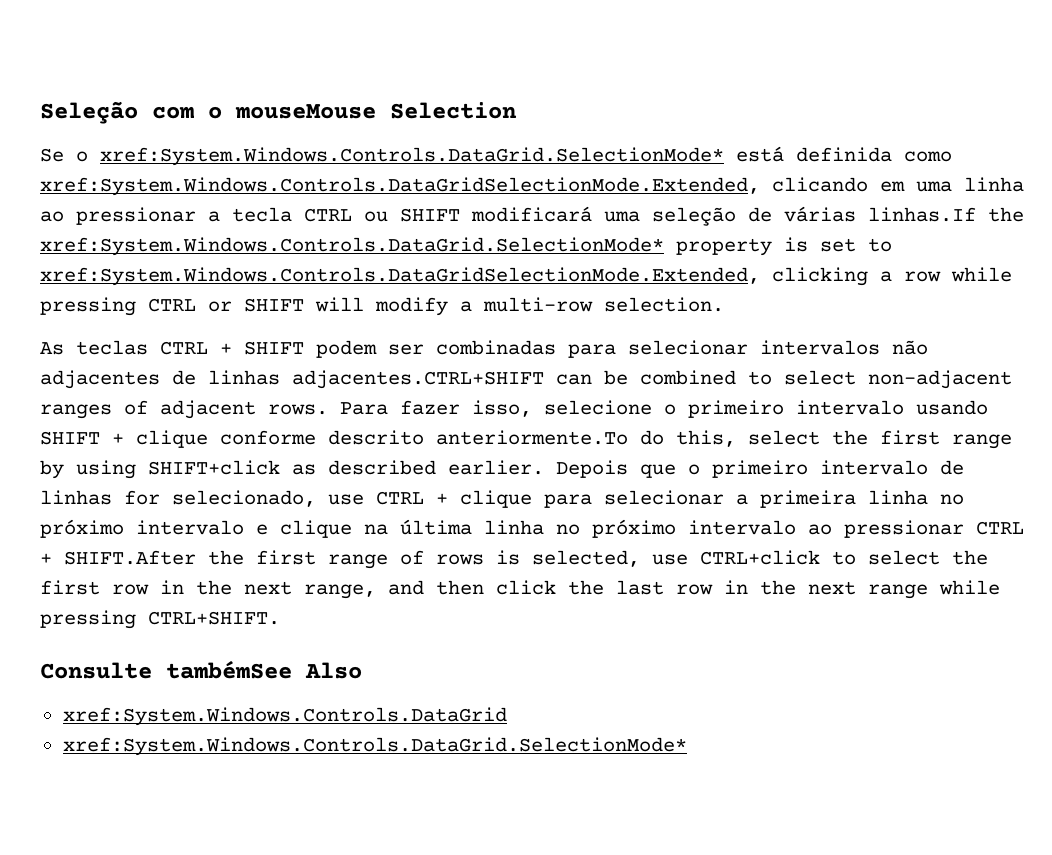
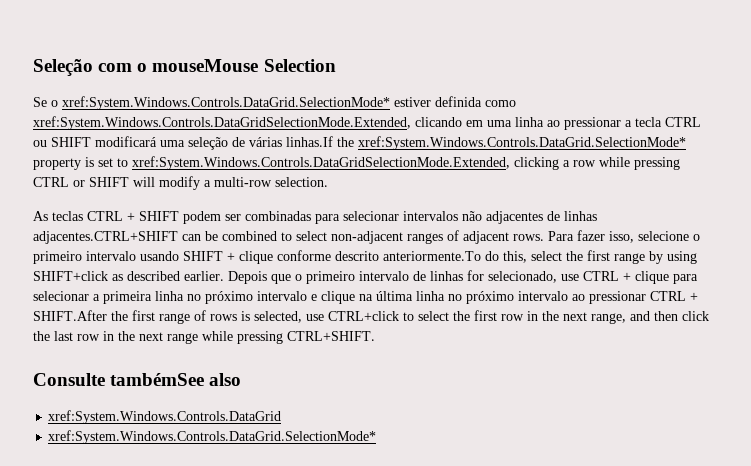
[736,146,784,162] está -> [394,97,431,107] estiver
[305,662,362,679] Also -> [209,373,242,386] also

